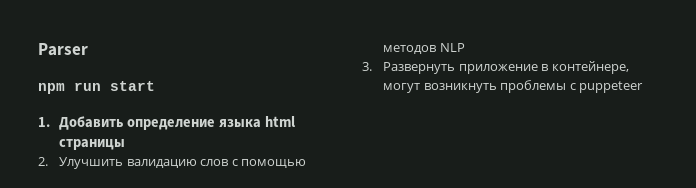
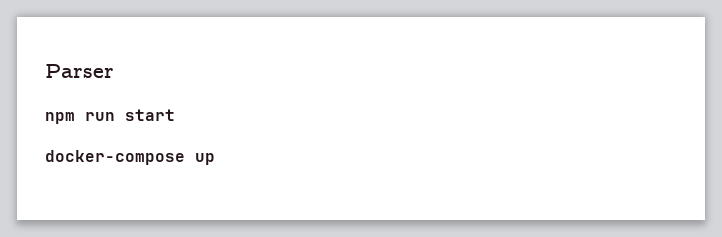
[38,116,296,130] [59,139,126,150] [38,157,306,169] [383,43,465,54] [362,61,629,74] [383,80,643,93] 1. Добавить определение языка html страницы // 2. Улучшить валидацию слов с помощью методов NLP // 3. Развернуть приложение в контейнере, могут возникнуть проблемы с puppeteer -> [45,150,215,165] docker-compose up

